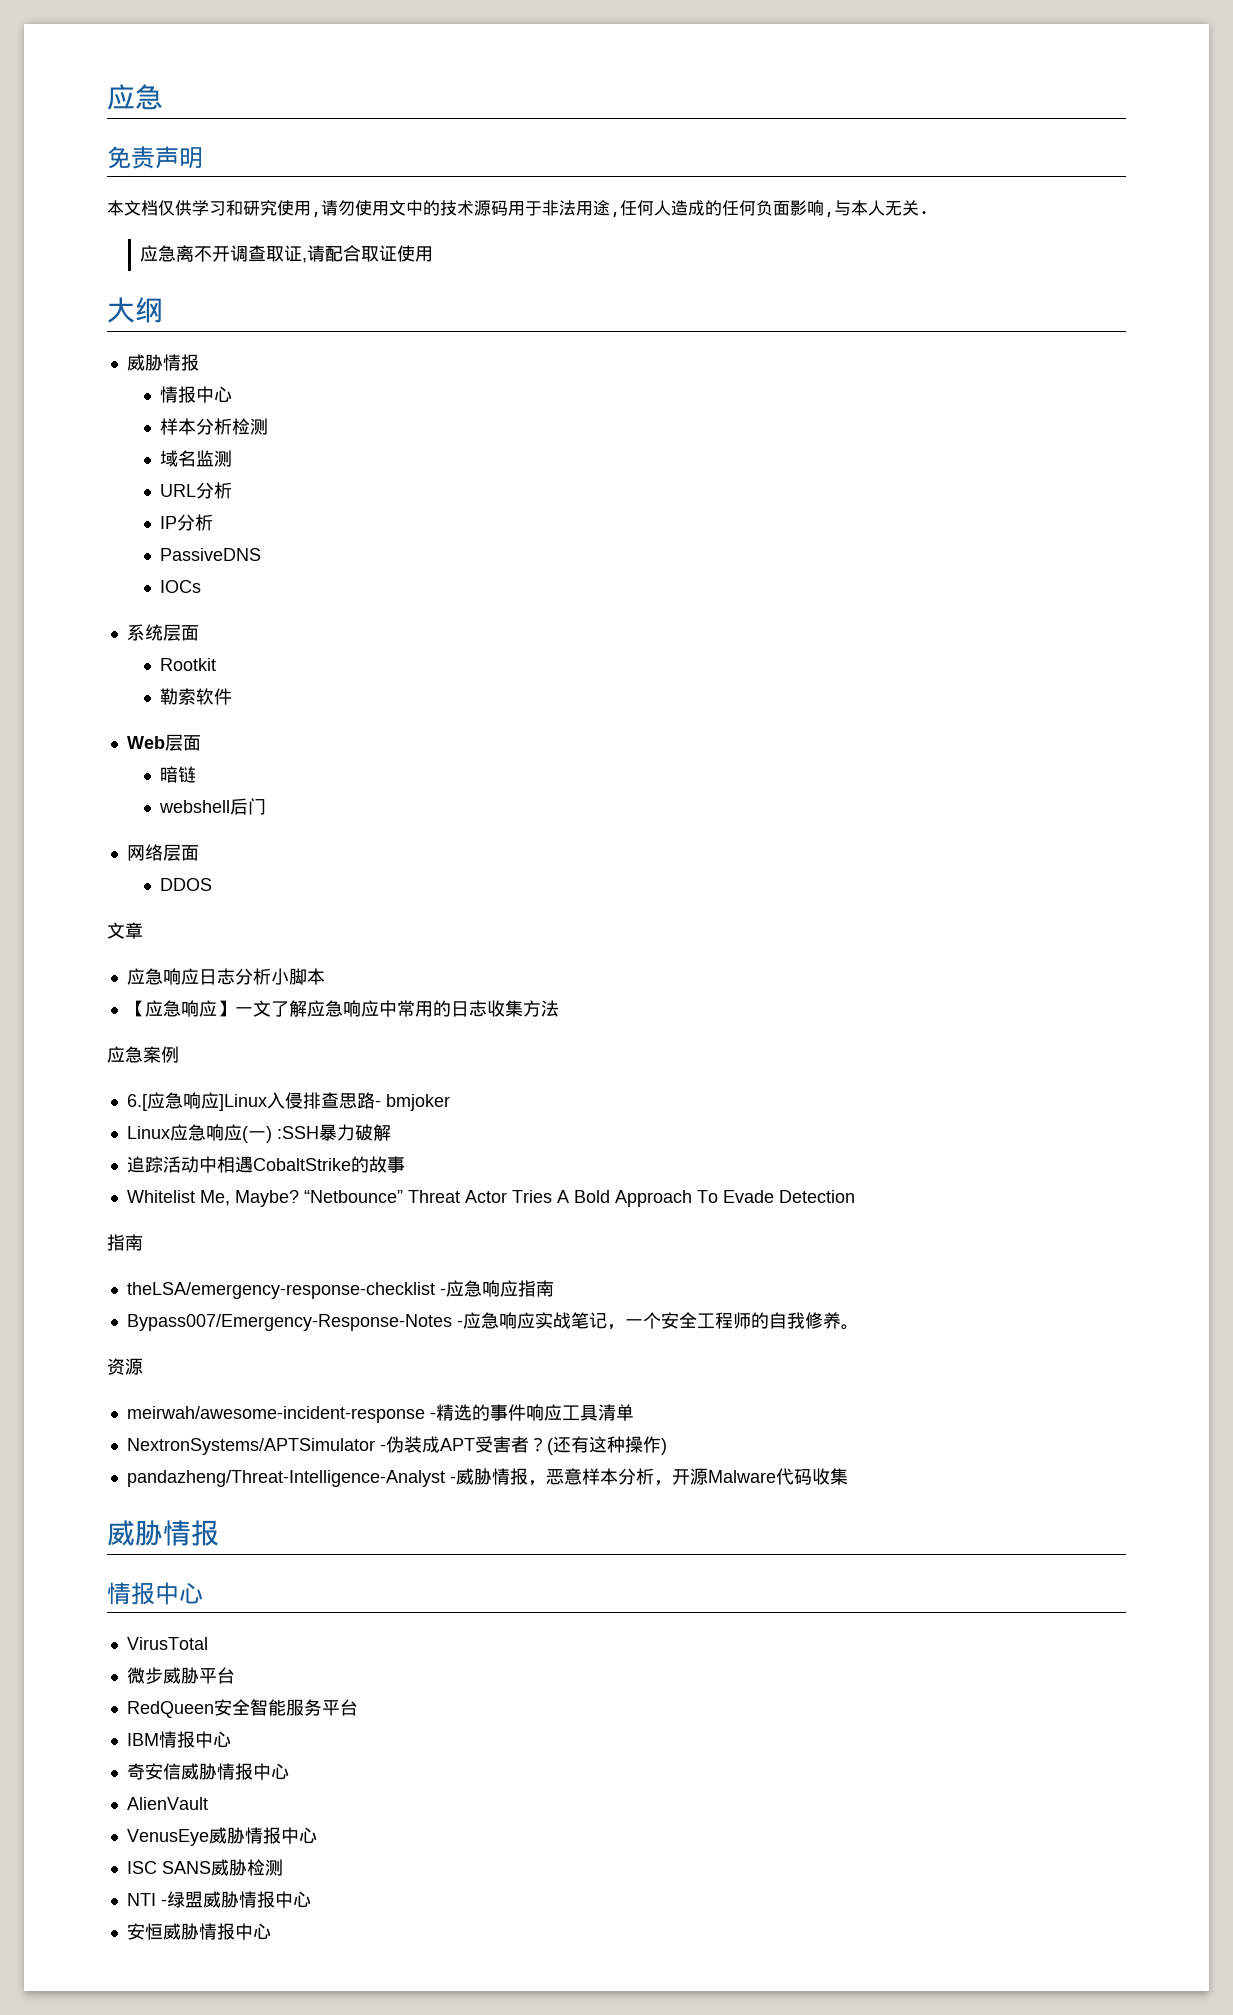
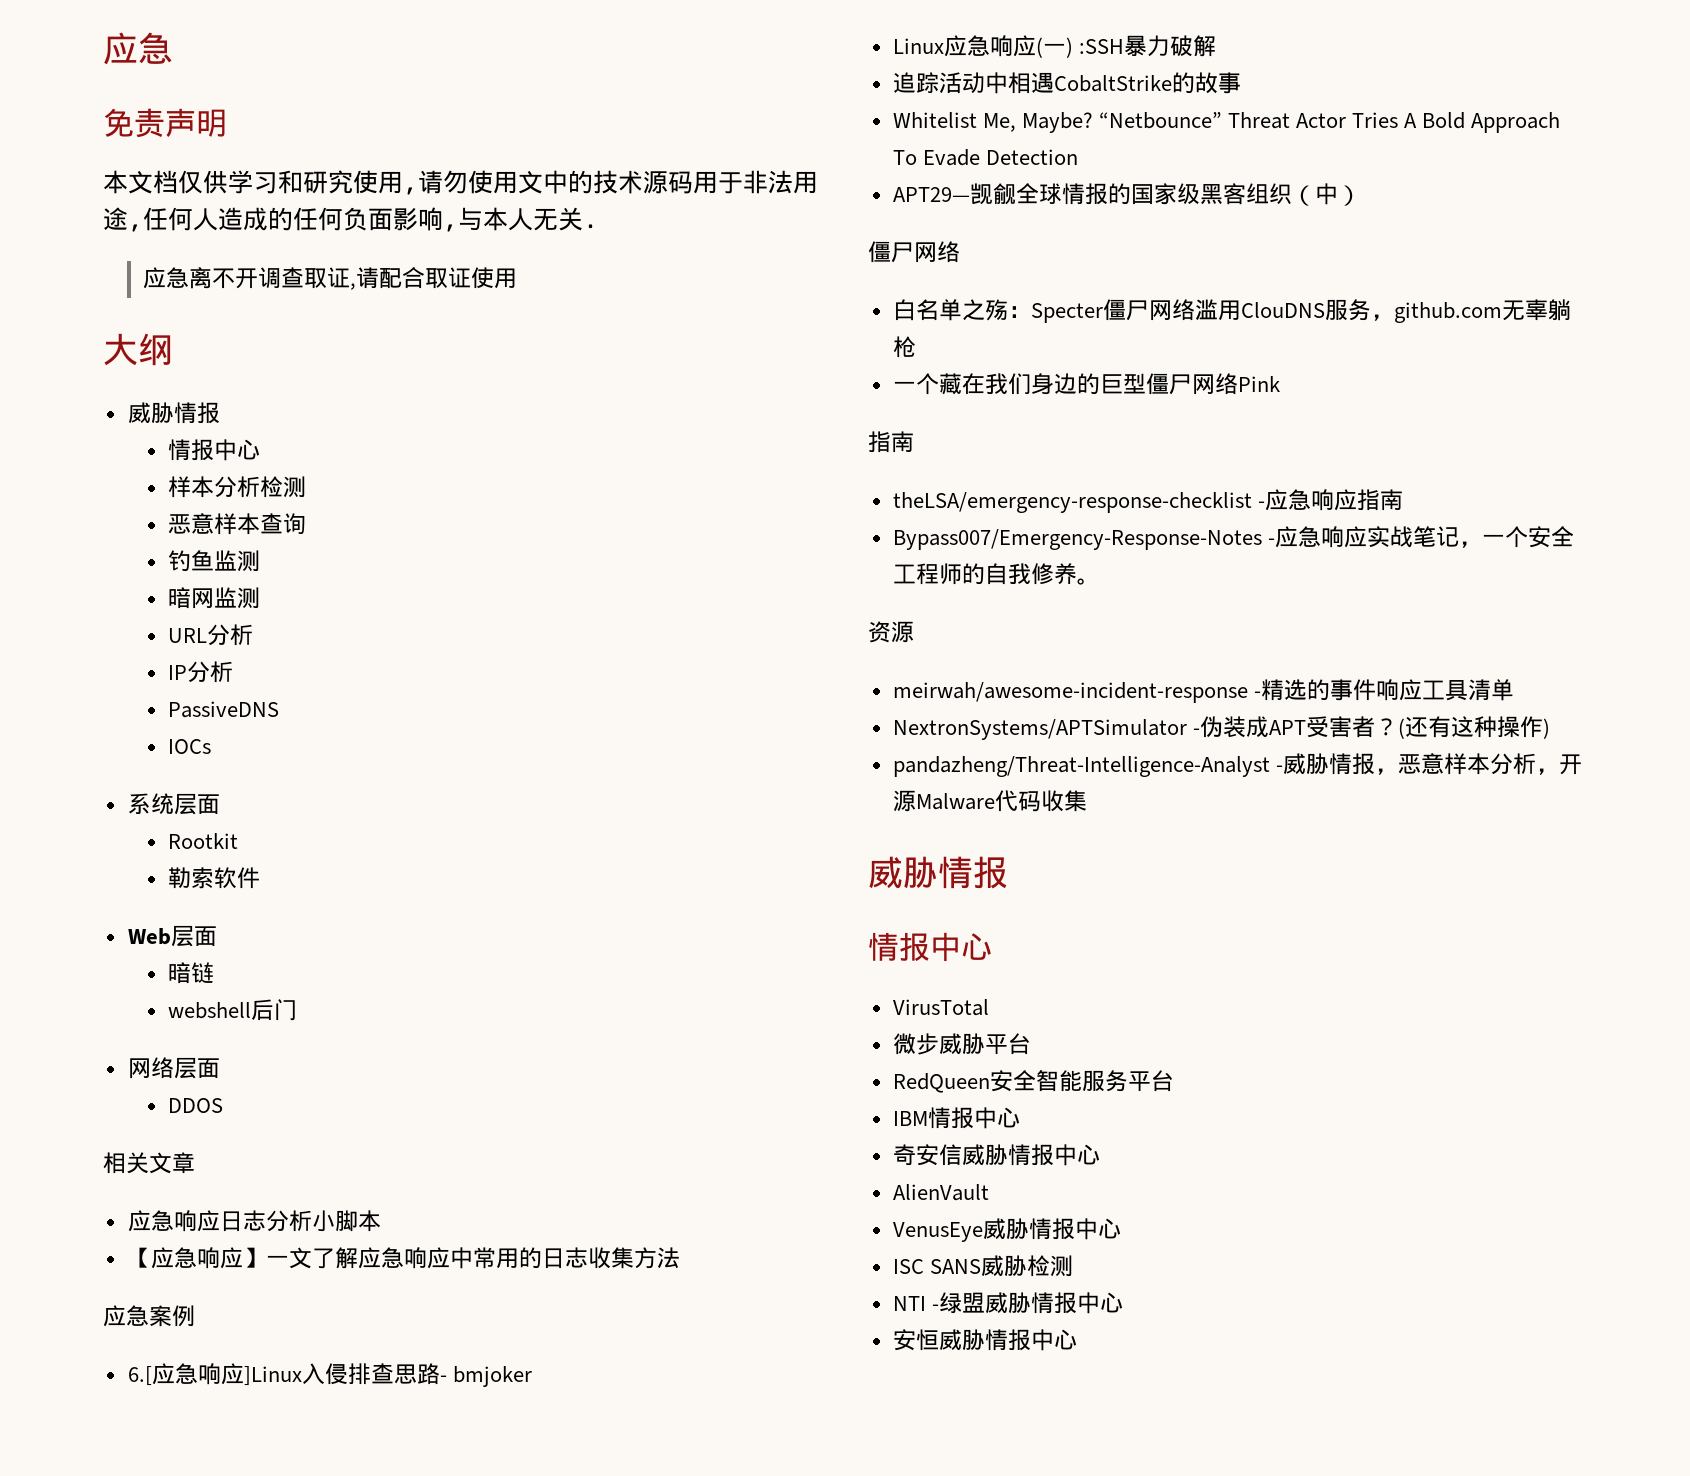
[160,450,197,467] 域名 -> [167,513,306,535] [167,550,260,572] [167,587,214,609] 恶意样本查询 // 钓鱼监测 // 暗网
(213, 884) none -> [103,1152,149,1174] 相关
(855, 1196) none -> [892,183,1361,206] [868,241,960,263] [892,299,1571,323] [892,336,916,358] [892,373,1280,395] // APT29—觊觎全球情报的国家级黑客组织（中） // 僵尸网络 // 白名单之殇：Specter僵尸网络滥用ClouDNS服务，github.com无辜躺枪 // 一个藏在我们身边的巨型僵尸网络Pink

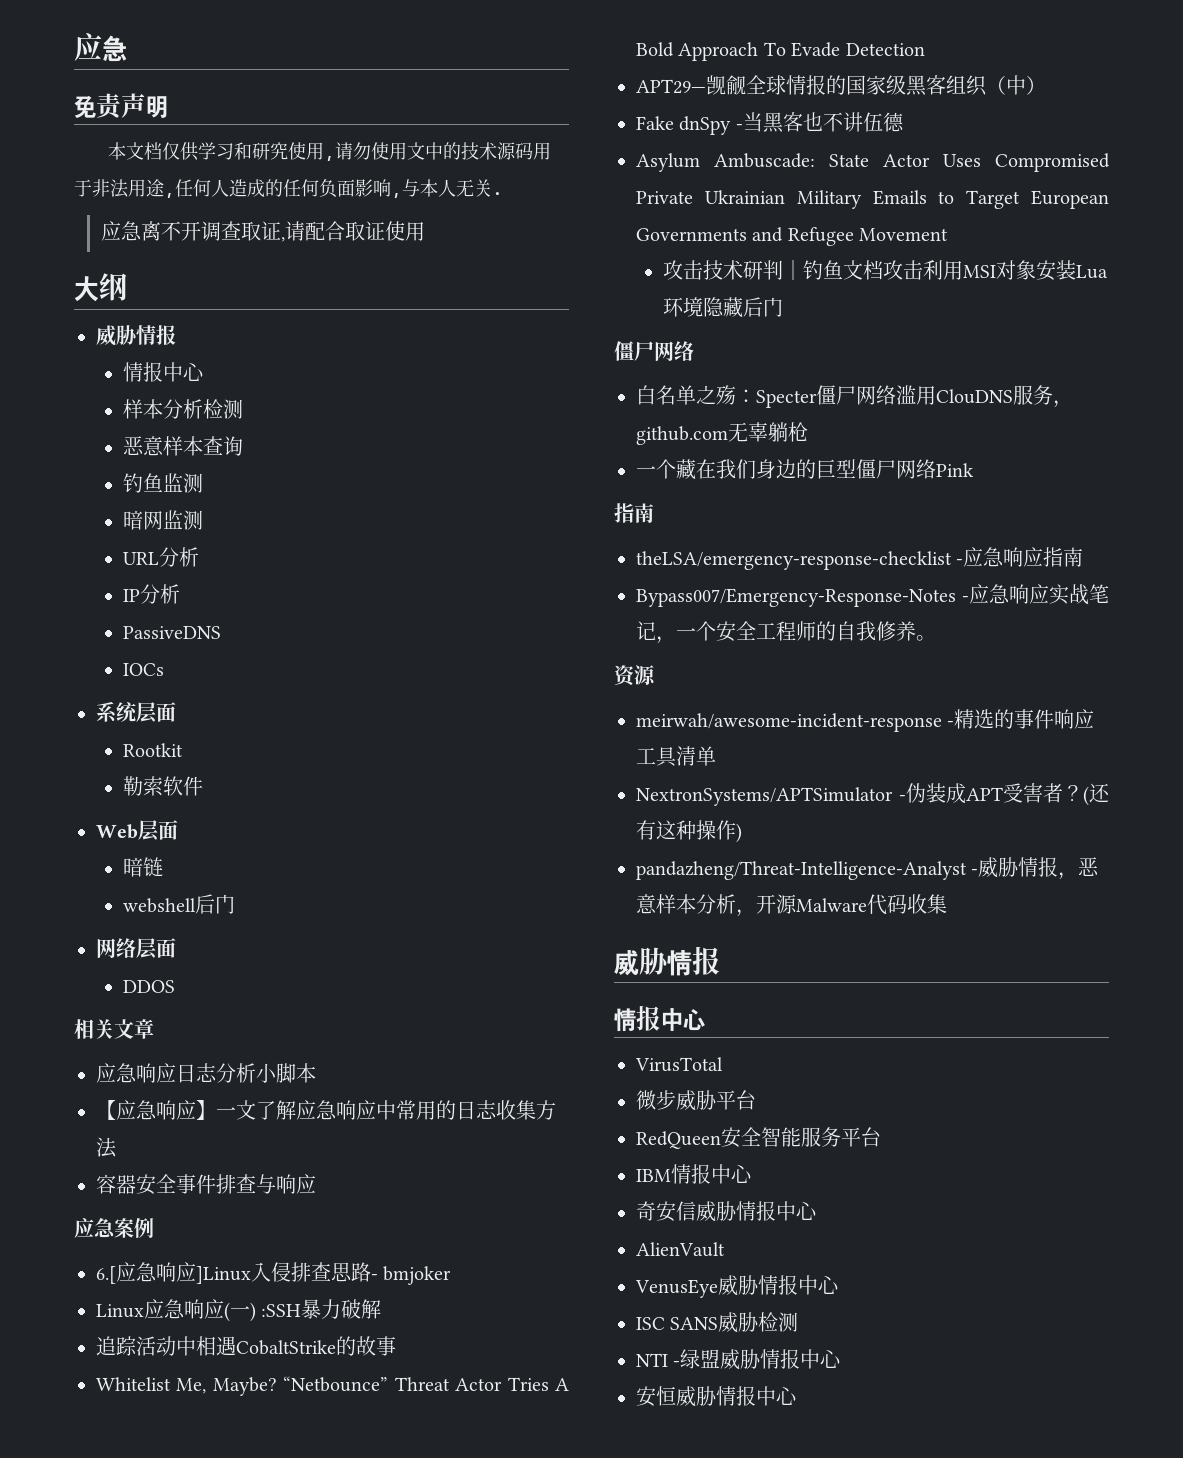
(680, 1258) none -> [96,1174,316,1195] // 容器安全事件排查与响应
(1361, 195) none -> [636,112,904,135] [636,153,1110,172] [636,190,1109,209] [636,227,949,246] [663,260,1109,281] [663,297,784,318] // Fake dnSpy -当黑客也不讲伍德 // Asylum Ambuscade: State Actor Uses Compromised Private Ukrainian Military Emails to Target European Governments and Refugee Movement // 攻击技术研判｜钓鱼文档攻击利用MSI对象安装Lua环境隐藏后门

